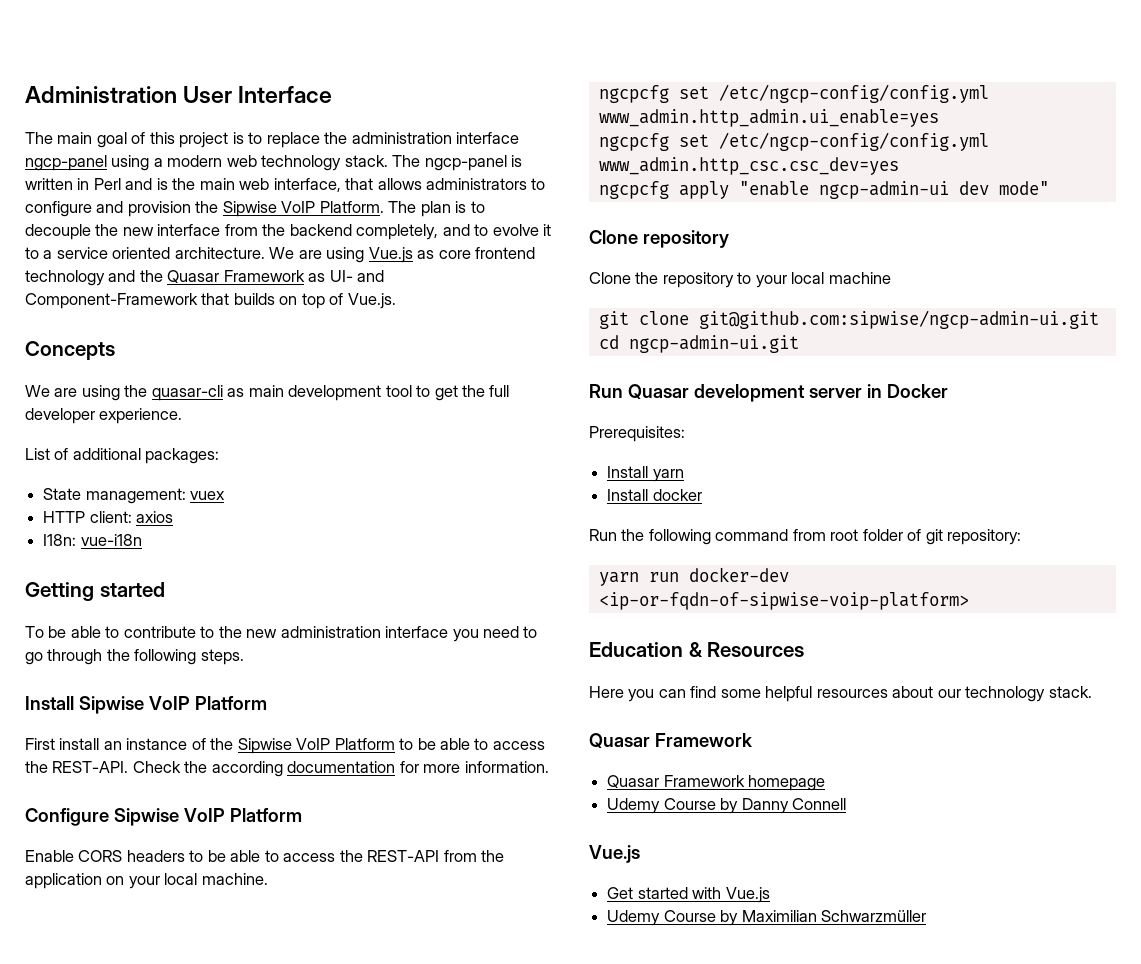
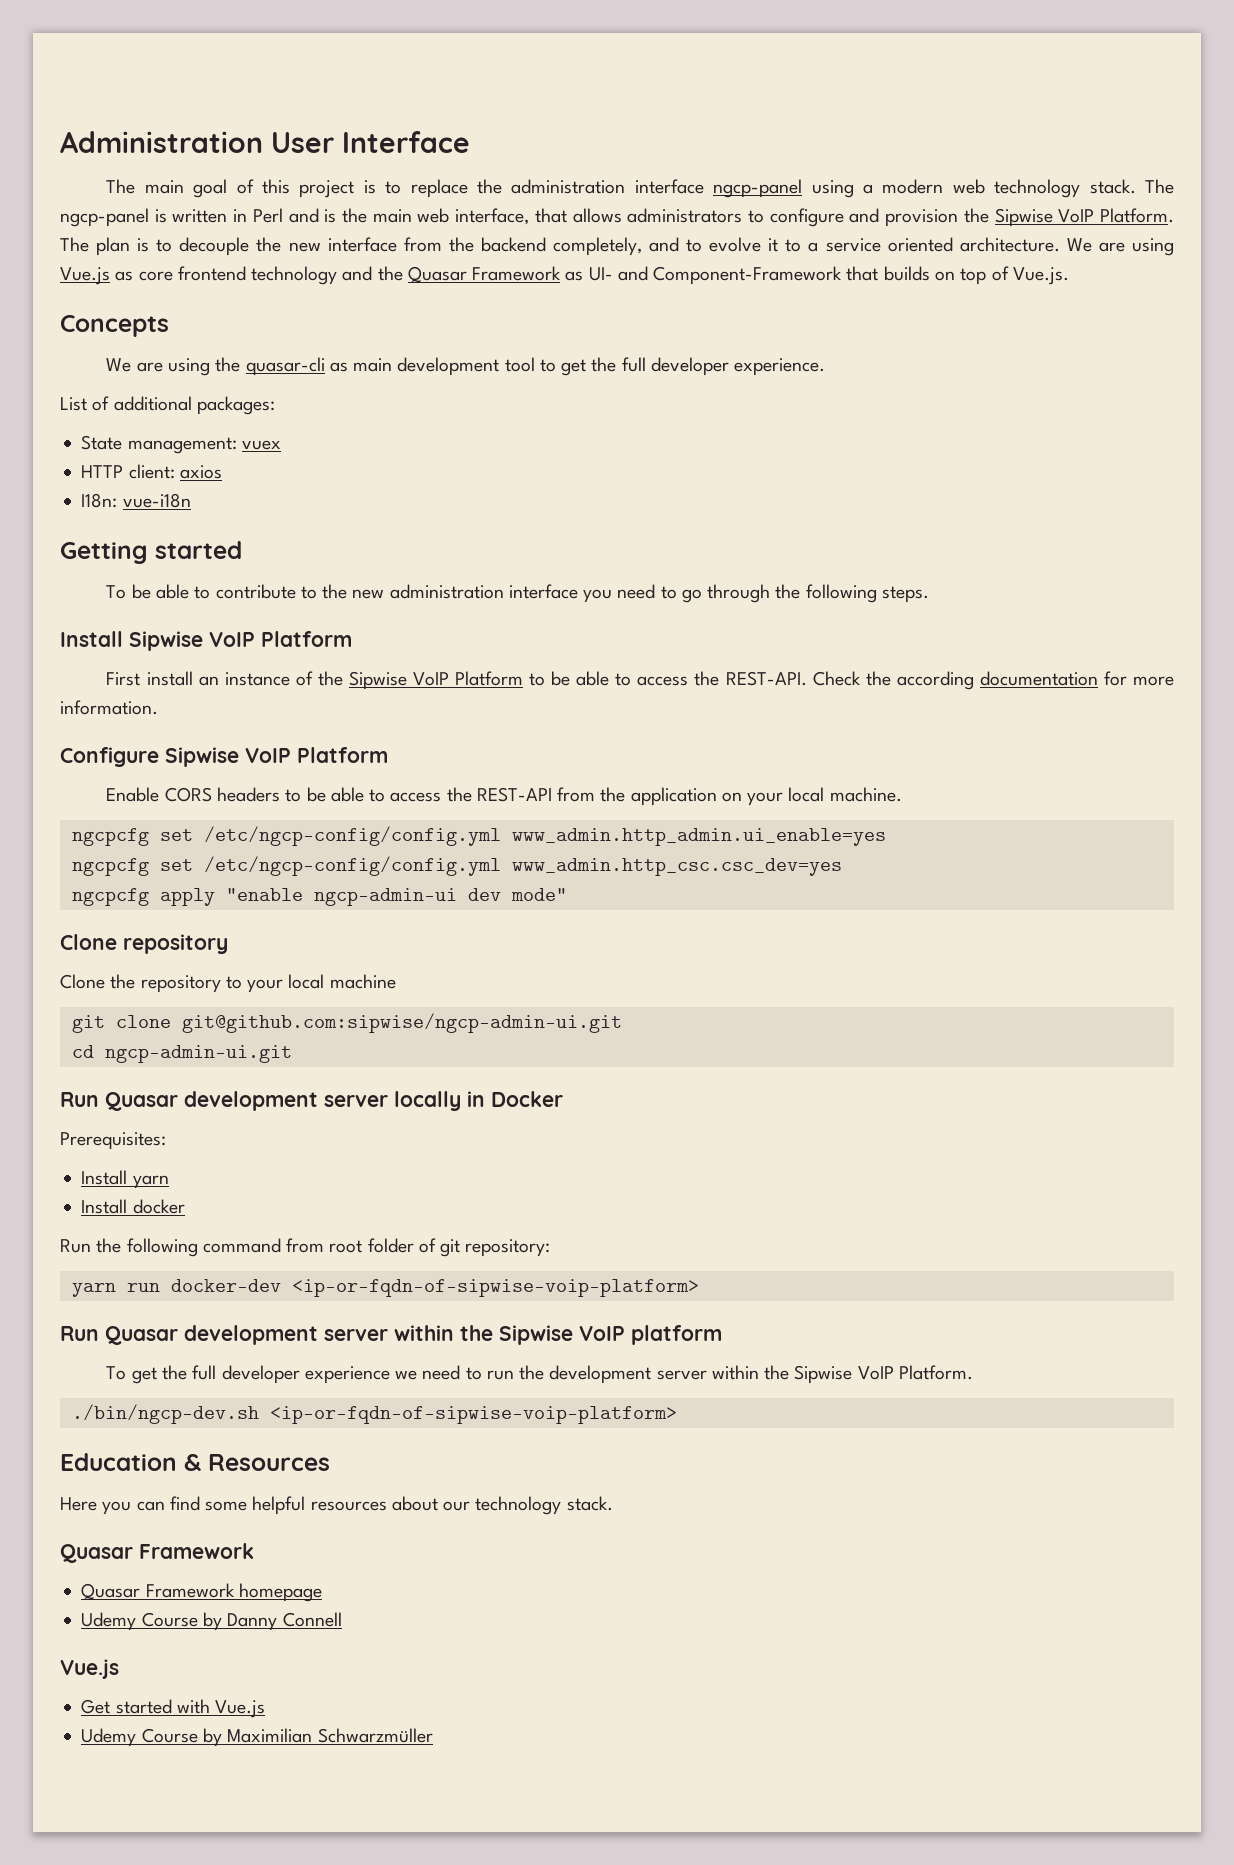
(862, 393) none -> [394,1091,461,1111] locally
(969, 601) none -> [60,1325,722,1345] [106,1365,973,1384] [71,1404,677,1424] // Run Quasar development server within the Sipwise VoIP platform // To get the full developer experience we need to run the development server within the Sipwise VoIP Platform. // ./bin/ngcp-dev.sh <ip-or-fqdn-of-sipwise-voip-platform>

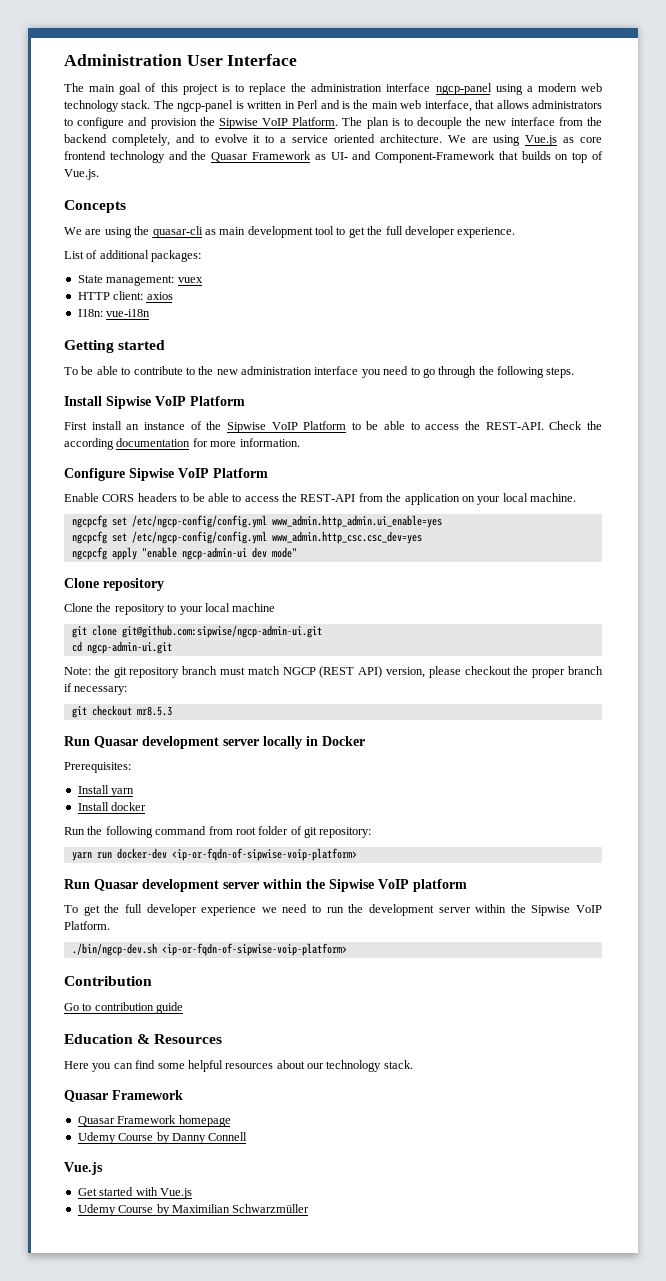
(292, 1054) none -> [64,666,604,678] [64,683,128,695] [71,705,172,718] // Note: the git repository branch must match NGCP (REST API) version, please checkout the proper branch if necessary: // git checkout mr8.5.3
(677, 1415) none -> [64,976,152,986] [64,1002,184,1014] // Contribution // Go to contribution guide

